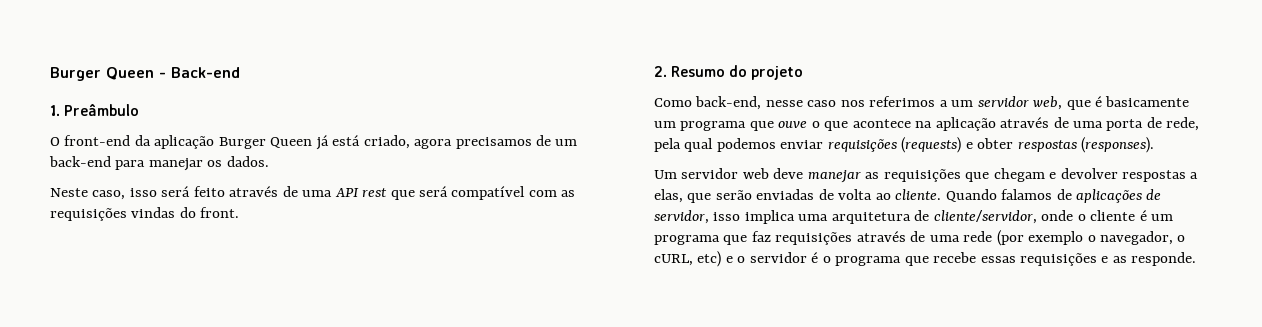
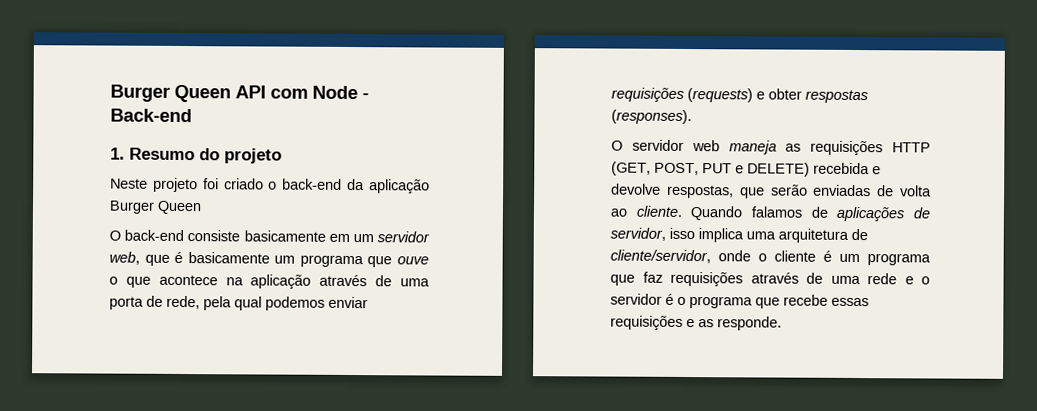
[50,67,154,81] Burger Queen -> [110,84,358,103] Burger Queen API com Node
[64,104,140,116] [50,135,578,150] [49,156,269,171] [50,186,576,200] [50,207,240,221] [654,65,804,80] [654,96,948,110] Preâmbulo // O front-end da aplicação Burger Queen já está criado, agora precisamos de um back-end para manejar os dados. // Neste caso, isso será feito através de uma API rest que será compatível com as requisições vindas do front. // 2. Resumo do projeto // Como back-end, nesse caso nos referimos a -> [129,147,282,164] [110,177,430,194] [109,200,202,215] [109,229,350,242] Resumo do projeto // Neste projeto foi criado o back-end da aplicação Burger Queen // O back-end consiste basicamente em
[654,170,677,179] Um -> [611,140,623,151] O
[773,168,1199,183] [654,189,683,203] deve manejar as requisições que chegam e devolver respostas a elas, -> [728,140,931,156] [611,161,881,177] [611,183,734,199] maneja as requisições HTTP (GET, POST, PUT e DELETE) recebida e devolve respostas,
[996,230,1186,246] [654,251,722,267] (por exemplo o navegador, o cURL, etc) -> (897, 279) none

